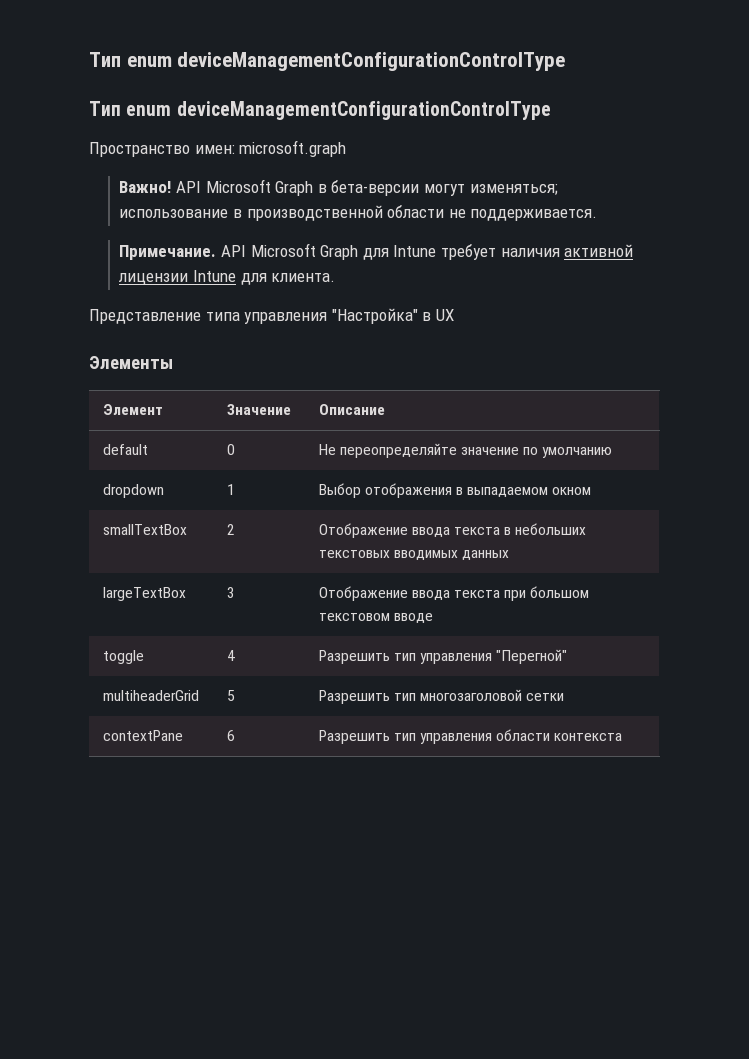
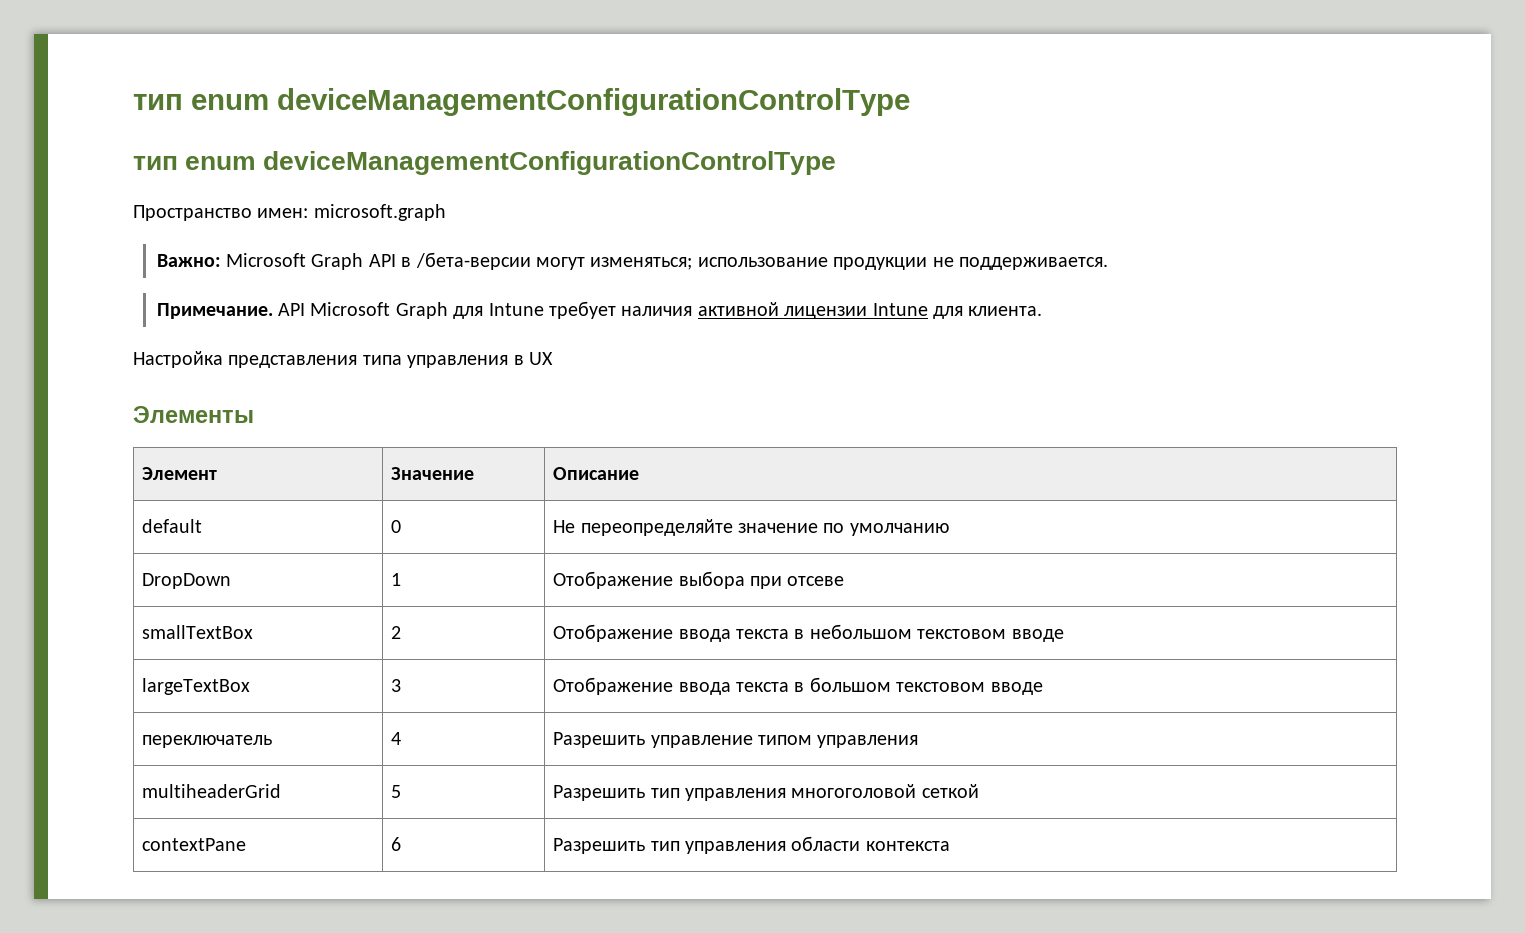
[89,52,566,71] [89,101,121,116] Тип enum deviceManagementConfigurationControlType // Тип -> [133,88,910,116] [133,156,178,170] тип enum deviceManagementConfigurationControlType // тип
[119,179,558,196] [119,205,445,221] Важно! API Microsoft Graph в бета-версии могут изменяться; использование в производственной области -> [156,252,928,270] Важно: Microsoft Graph API в /бета-версии могут изменяться; использование продукции
[89,309,201,324] Представление -> [133,351,358,368] Настройка представления
[331,308,418,324] "Настройка" -> (509, 361) none
[102,484,164,498] [226,484,235,495] [318,483,592,498] dropdown | 1 | Выбор отображения в выпадаемом окном -> [142,573,232,589] [391,573,402,586] [553,571,845,589] DropDown | 1 | Отображение выбора при отсеве
[515,523,587,535] [318,550,509,560] небольших текстовых вводимых данных -> [809,624,1064,642] небольшом текстовом вводе
[504,590,527,601] при -> [794,682,805,692] в
[102,650,144,664] toggle -> [142,735,273,748] переключатель
[393,649,568,664] тип управления "Перегной" -> [650,735,919,748] управление типом управления
[419,689,565,701] многозаголовой сетки -> [684,784,979,801] управления многоголовой сеткой

